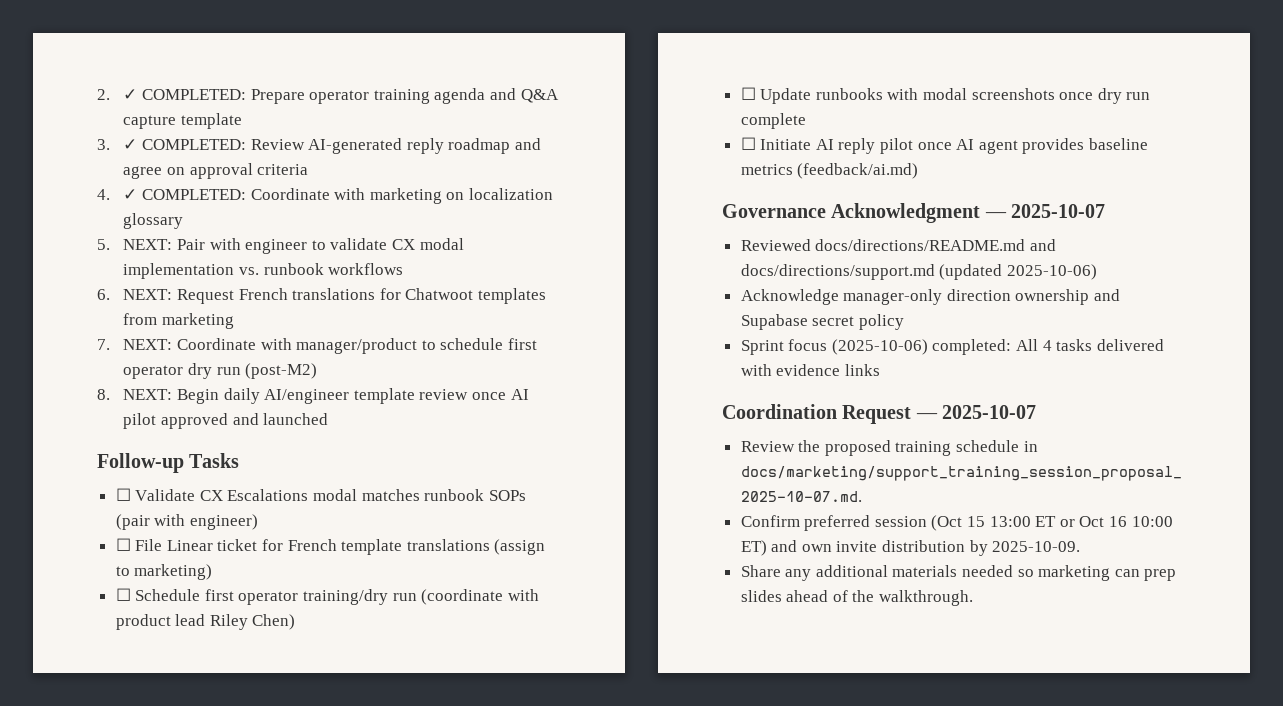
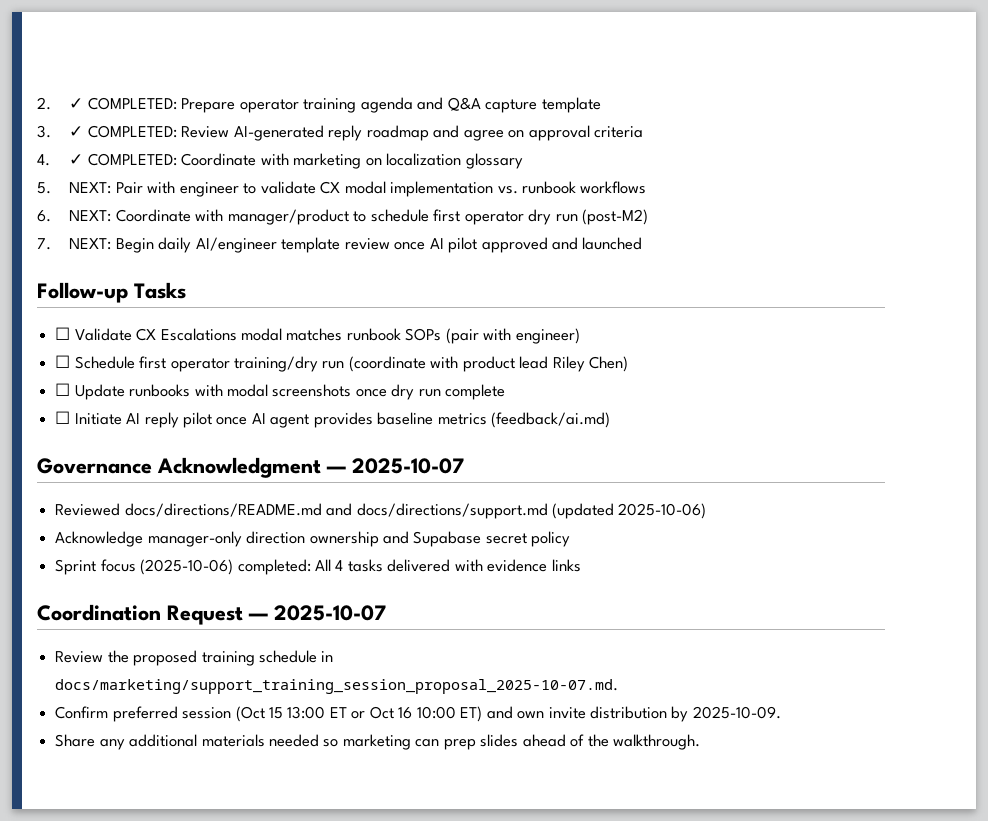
[176,288,546,304] [123,313,234,329] [97,339,173,350] Request French translations for Chatwoot templates from marketing // 7. NEXT: -> (112, 216) none
[97,389,110,400] 8. -> [37,238,51,250] 7.
[115,538,546,555] [115,564,213,580] // ☐ File Linear ticket for French template translations (assign to marketing) -> (580, 336) none

